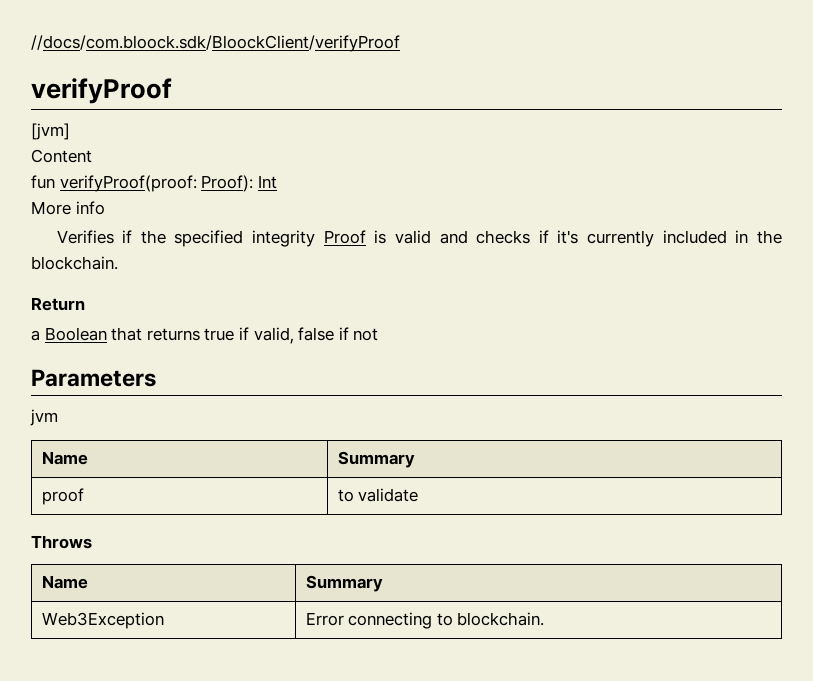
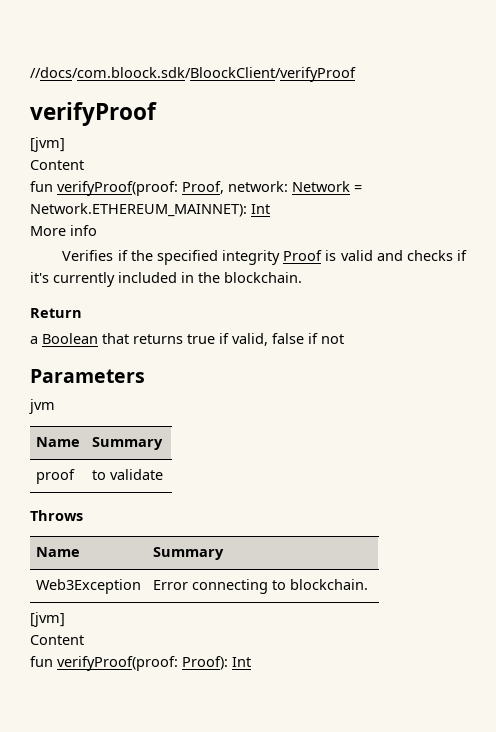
[201,175,254,192] Proof): -> [182,181,362,194] [30,203,247,217] Proof, network: Network = Network.ETHEREUM_MAINNET):
(545, 619) none -> [30,612,65,627] [30,635,84,645] [30,656,251,671] // [jvm] // Content // fun verifyProof(proof: Proof): Int

